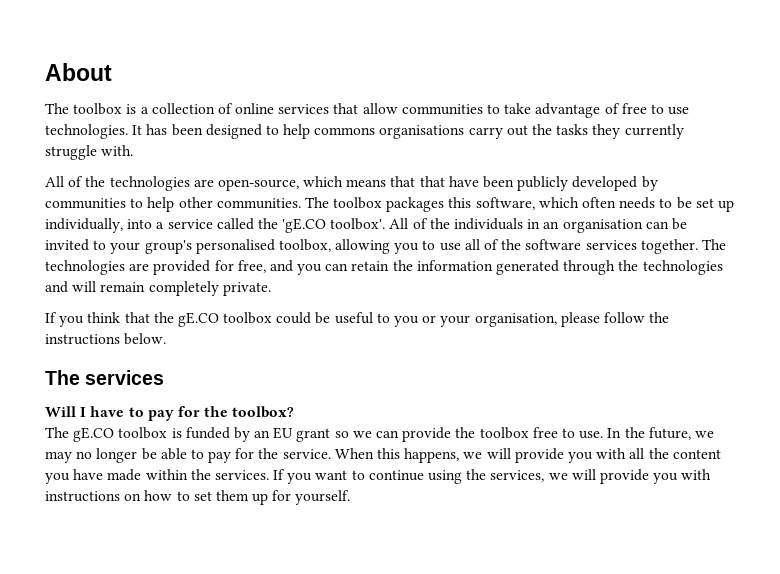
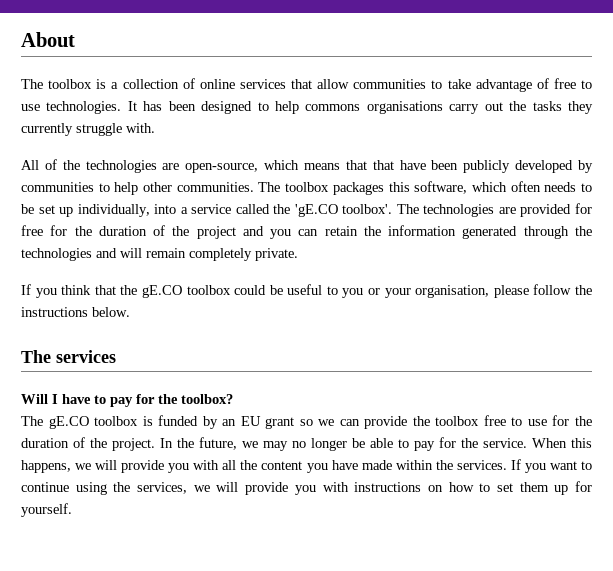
[389,218,687,233] [45,239,698,254] All of the individuals in an organisation can be invited to your group's personalised toolbox, allowing you to use all of the software services together. -> (393, 209) none
[237,260,266,273] free, -> [21,225,236,239] free for the duration of the project
[579,431,604,439] use. -> [527,415,592,426] [21,437,155,451] use for the duration of the project.

